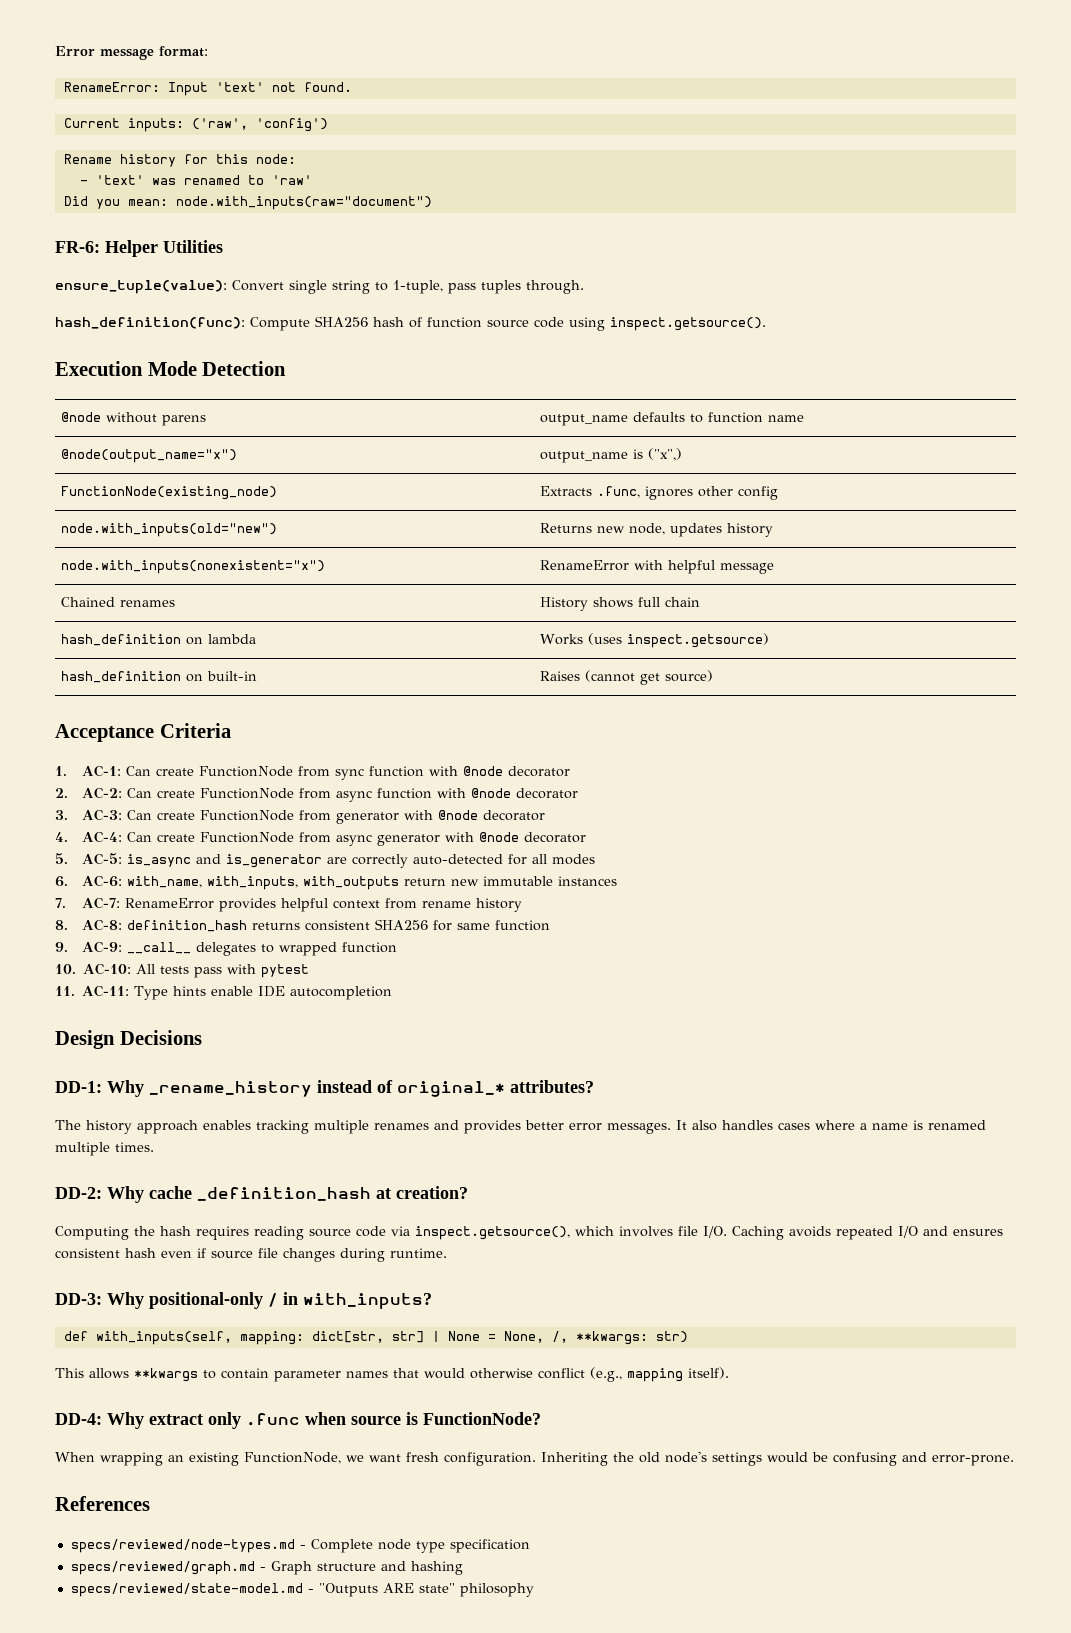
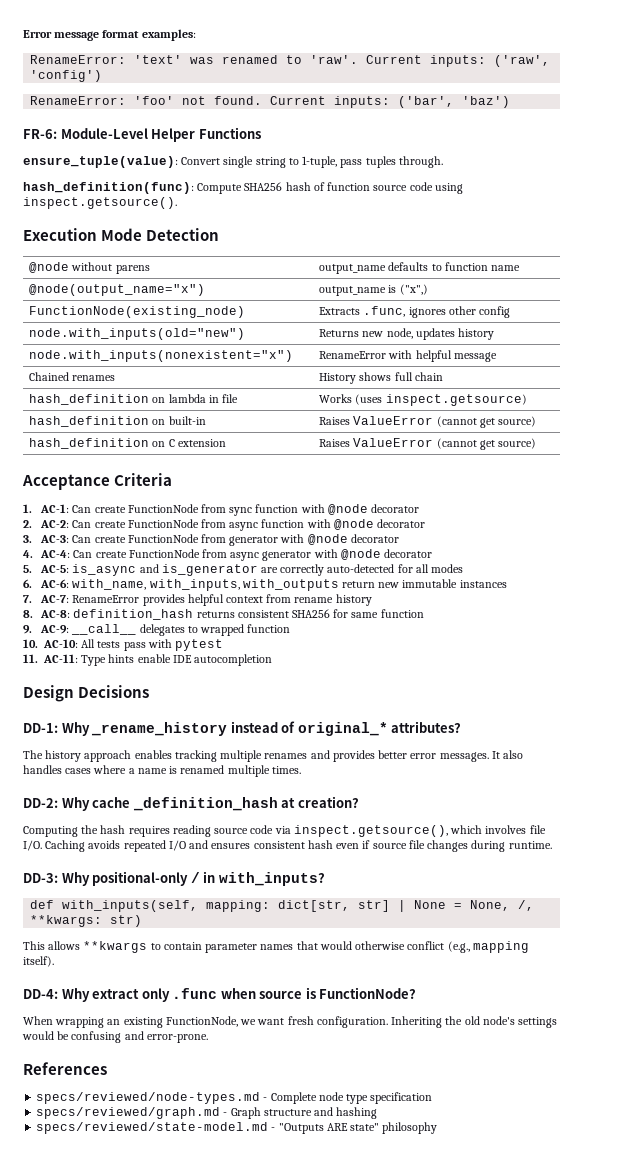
[159,46,208,57] [63,82,352,96] format: // RenameError: Input 'text' not found. // -> [102,29,196,41] [30,55,359,64] format examples: // RenameError: 'text' was renamed to 'raw'.
[63,154,296,167] [79,175,312,185] [63,196,432,210] [55,240,223,257] Rename history for this node: // - 'text' was renamed to 'raw' // Did you mean: node.with_inputs(raw="document") // FR-6: Helper Utilities -> [30,96,511,108] [23,127,261,142] RenameError: 'foo' not found. Current inputs: ('bar', 'baz') // FR-6: Module-Level Helper Functions
(257, 639) none -> [208,394,239,403] in file
(581, 676) none -> [353,416,537,428] [29,438,226,449] [319,438,434,447] ValueError (cannot get source) // hash_definition on C extension | Raises ValueError

